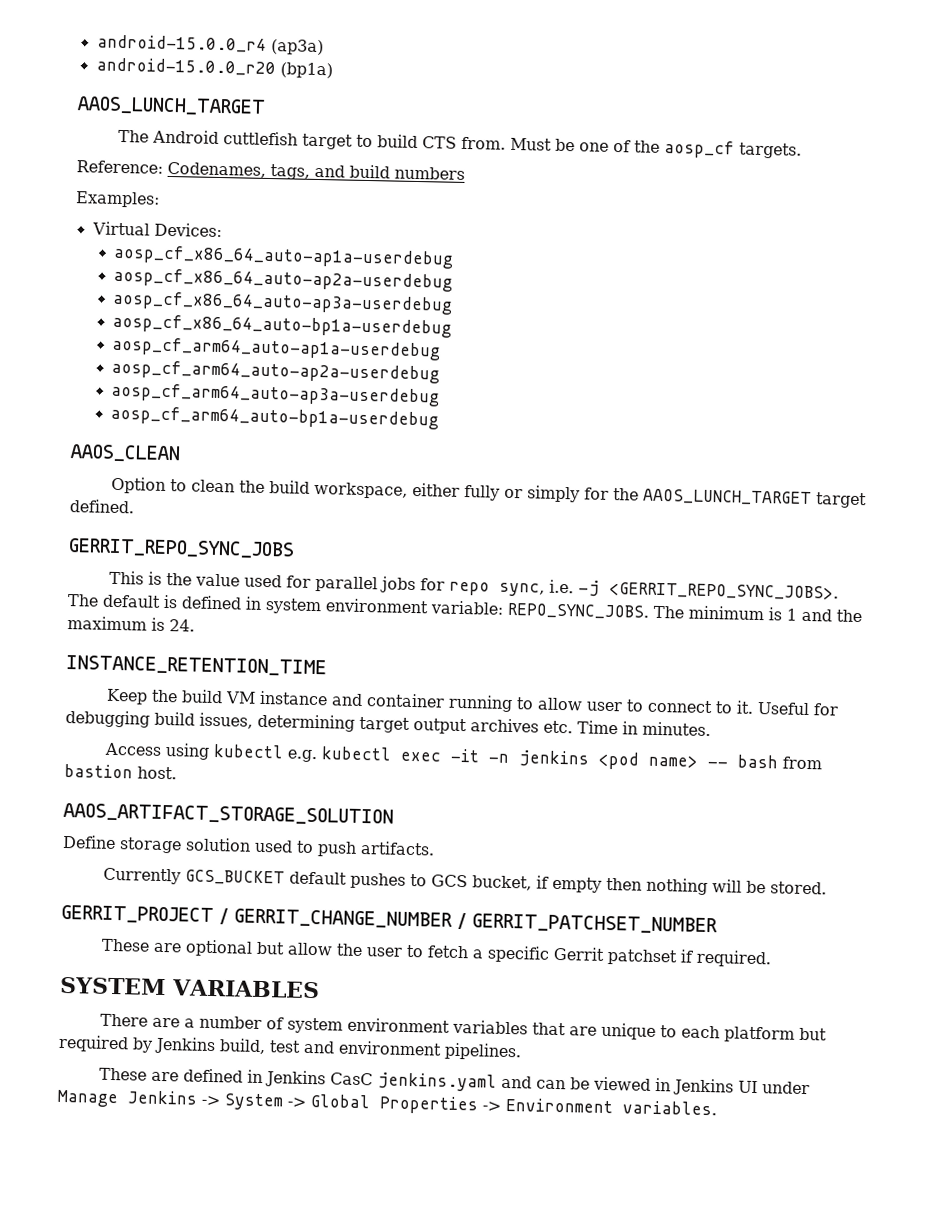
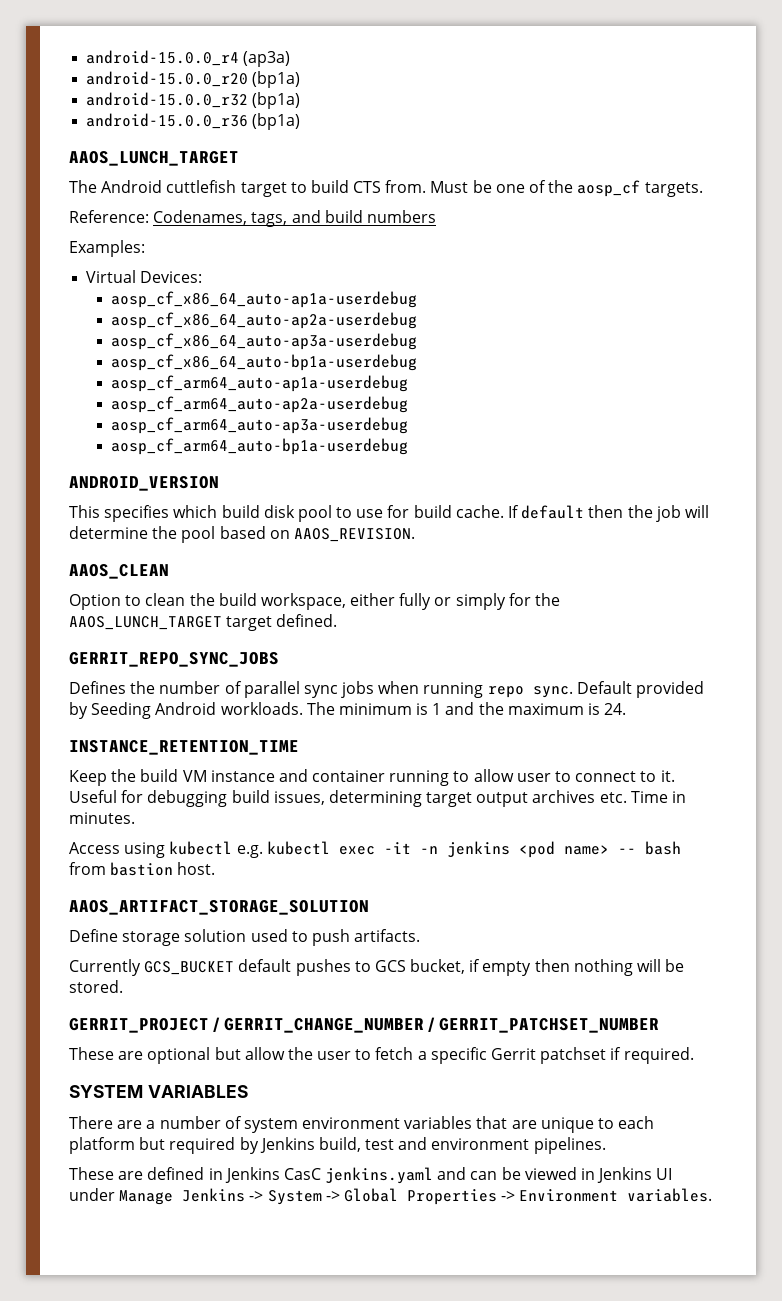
(333, 70) none -> [86,92,301,109] [86,113,301,130] // android-15.0.0_r32 (bp1a) // android-15.0.0_r36 (bp1a)
(440, 417) none -> [69,476,219,491] [69,505,709,522] [69,526,415,543] // ANDROID_VERSION // This specifies which build disk pool to use for build cache. If default then the job will determine the pool based on AAOS_REVISION.
[109,570,840,601] [67,594,649,620] This is the value used for parallel jobs for repo sync, i.e. -j <GERRIT_REPO_SYNC_JOBS>. The default is defined in system environment variable: REPO_SYNC_JOBS. -> [69,681,705,698] [69,702,303,719] Defines the number of parallel sync jobs when running repo sync. Default provided by Seeding Android workloads.

